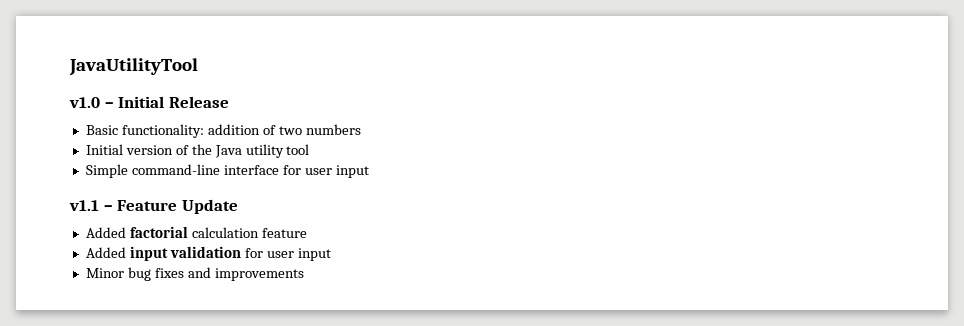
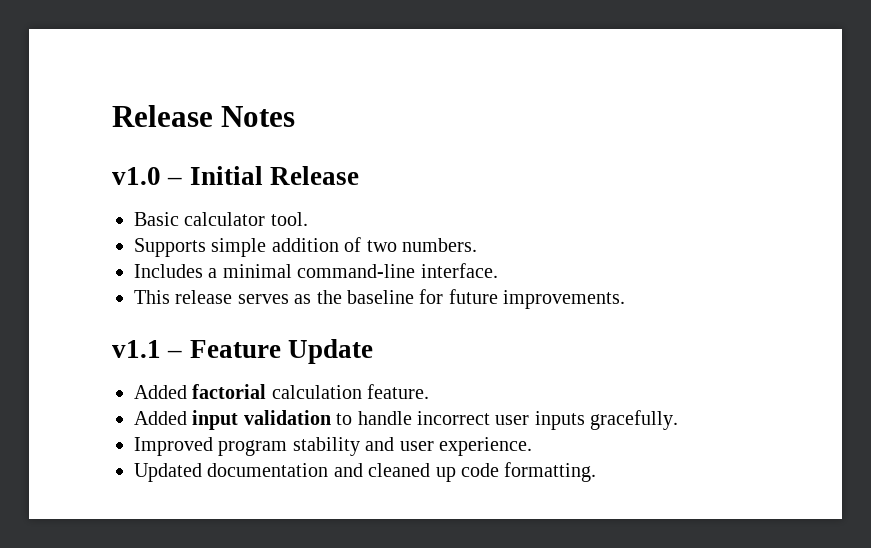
[69,58,198,76] JavaUtilityTool -> [112,105,296,127] Release Notes
[121,124,361,138] [85,144,310,158] [85,164,369,178] functionality: addition of two numbers // Initial version of the Java utility tool // Simple command-line interface for user input -> [184,212,308,226] [134,237,477,257] [134,263,498,278] [134,289,626,309] calculator tool. // Supports simple addition of two numbers. // Includes a minimal command-line interface. // This release serves as the baseline for future improvements.
[261,228,307,238] feature -> [367,384,430,399] feature.
[244,248,331,261] [85,267,304,281] for user input // Minor bug fixes and improvements -> [336,410,679,430] [134,437,532,456] [134,462,597,482] to handle incorrect user inputs gracefully. // Improved program stability and user experience. // Updated documentation and cleaned up code formatting.

